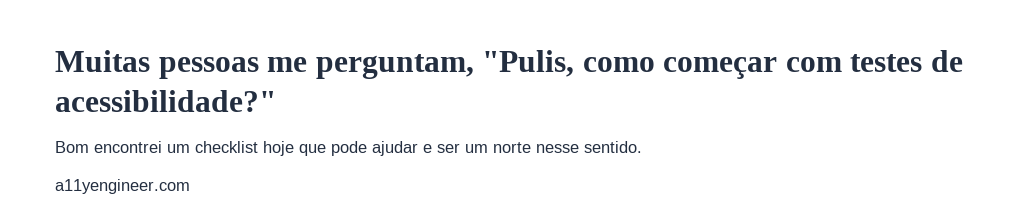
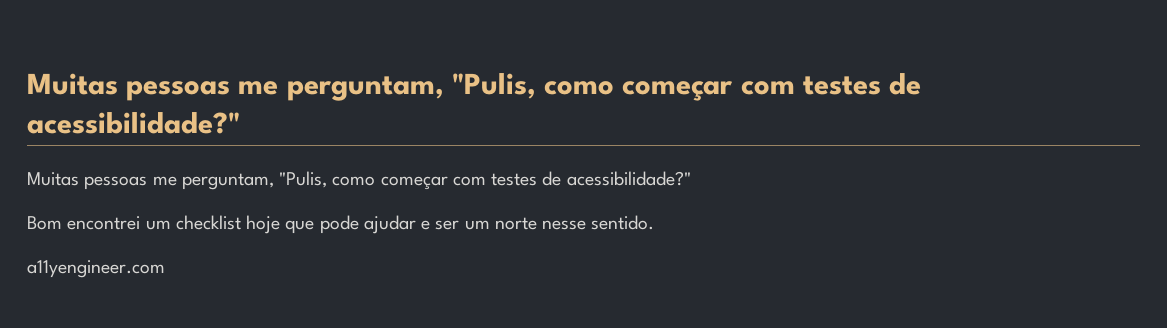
(276, 101) none -> [27,171,691,190] // Muitas pessoas me perguntam, "Pulis, como começar com testes de acessibilidade?"

